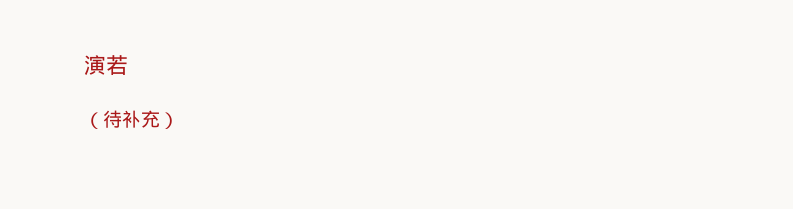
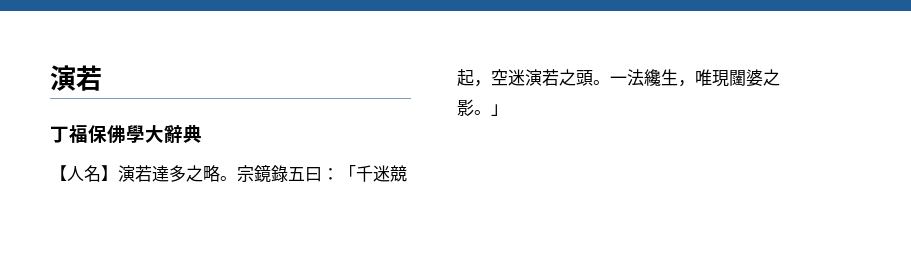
[84,110,179,129] （待补充） -> [50,124,202,144] [50,165,407,182] [457,69,780,87] [457,99,508,116] 丁福保佛學大辭典 // 【人名】演若達多之略。宗鏡錄五曰：「千迷競起，空迷演若之頭。一法纔生，唯現闥婆之影。」

